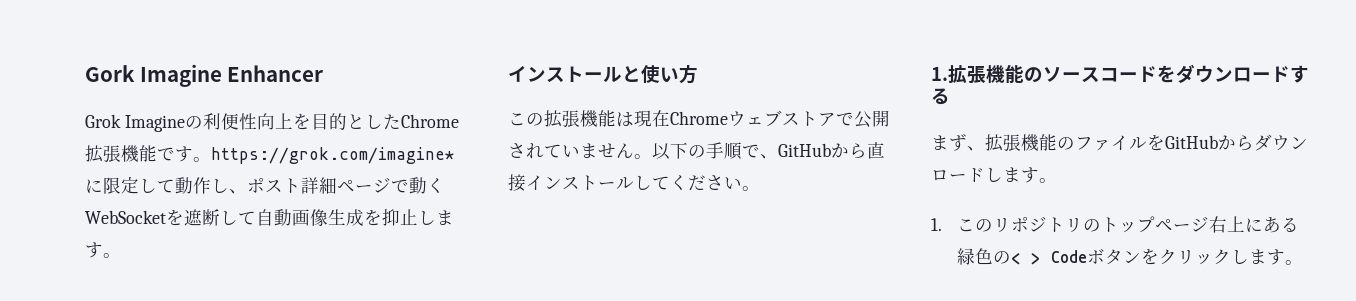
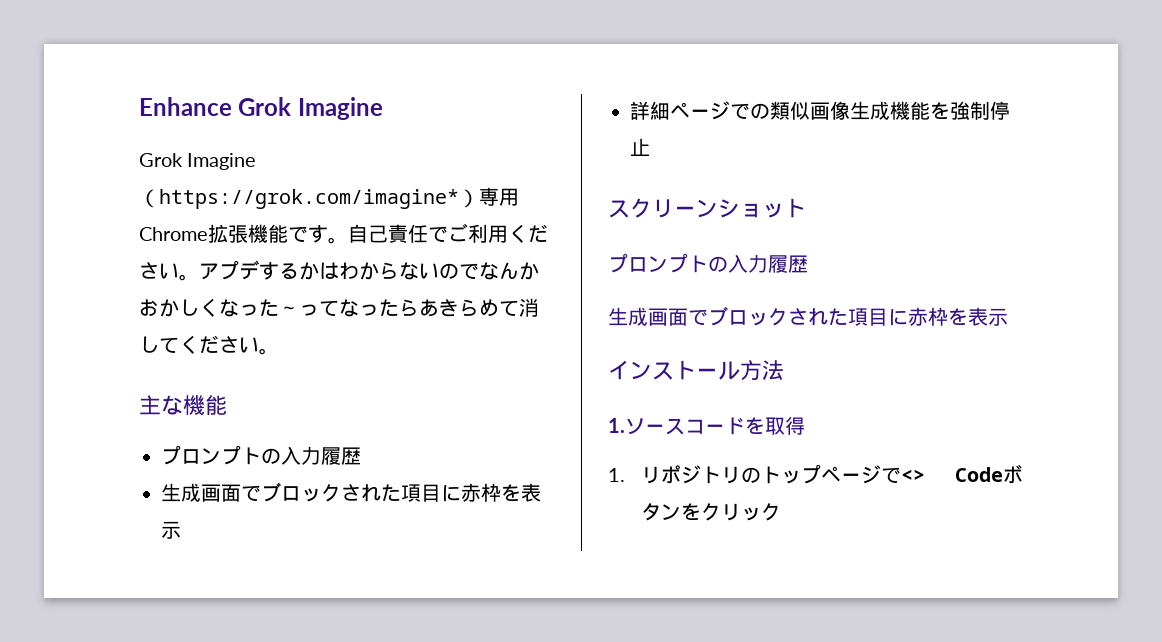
[85,64,324,87] [85,113,401,132] Gork Imagine Enhancer // Grok Imagineの利便性向上を目的とした -> [139,97,383,120] [139,153,257,170] [139,187,519,209] Enhance Grok Imagine // Grok Imagine（https://grok.com/imagine*）専用
[211,147,454,164] [85,176,445,194] [85,208,454,227] [85,242,121,258] [508,64,698,84] [508,110,890,128] [508,142,885,160] [508,174,634,192] https://grok.com/imagine*に限定して動作し、ポスト詳細ページで動くWebSocketを遮断して自動画像生成を抑止します。 // インストールと使い方 // この拡張機能は現在Chromeウェブストアで公開されていません。以下の手順で、GitHubから直接インストール -> [348,223,548,243] [139,260,539,281] [139,298,539,317] 自己責任でご利用ください。アプデするかはわからないのでなんかおかしくなった～ってなったらあきらめて消
[931,64,1309,84] [931,88,950,105] [931,134,1308,152] [931,167,1057,183] [931,218,993,232] 1.拡張機能のソースコードをダウンロードする // まず、拡張機能のファイルをGitHubからダウンロードします。 // 1.この -> [139,395,227,415] [161,445,361,465] [161,482,541,502] [161,521,181,539] [630,101,1010,121] [630,138,650,157] [608,198,806,218] [608,253,808,273] [608,306,1008,326] [608,360,784,380] [608,416,805,435] [608,468,625,482] 主な機能 // プロンプトの入力履歴 // 生成画面でブロックされた項目に赤枠を表示 // 詳細ページでの類似画像生成機能を強制停止 // スクリーンショット // プロンプトの入力履歴 // 生成画面でブロックされた項目に赤枠を表示 // インストール方法 // 1.ソースコードを取得 // 1.
[1208,216,1299,233] [956,248,1041,265] 右上にある緑色の< > -> [881,467,926,484] で<>
[1230,249,1303,265] します。 -> (782, 512) none

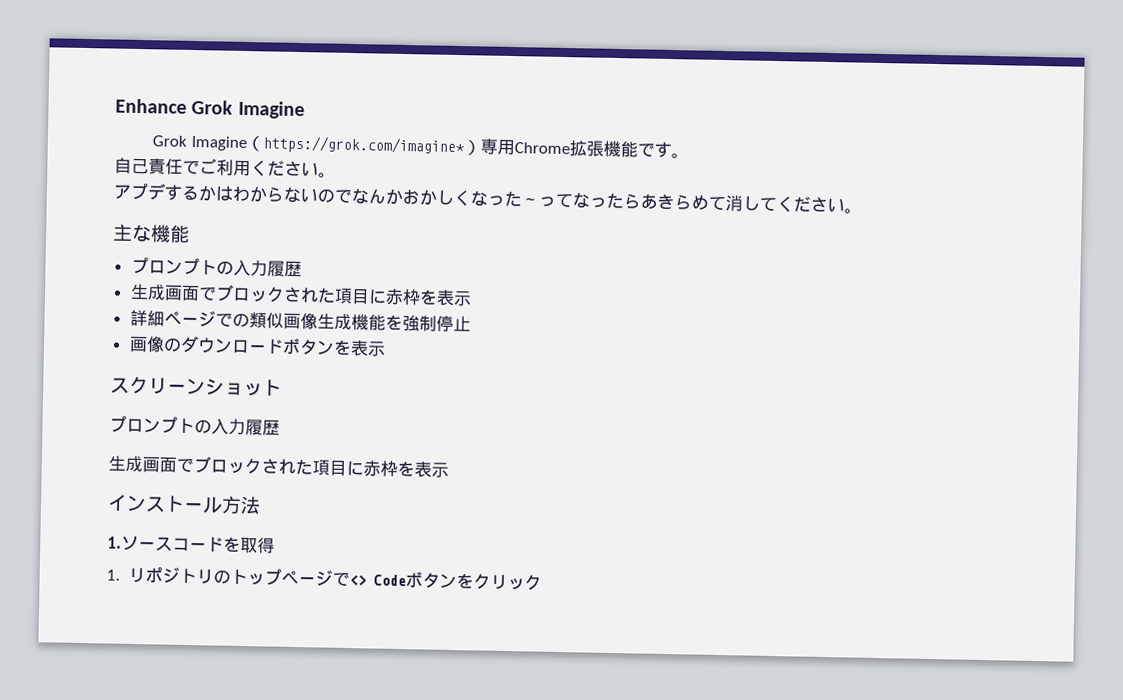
(348, 240) none -> (689, 156) //
(199, 277) none -> (336, 175) //
(650, 147) none -> [128,335,386,357] // 画像のダウンロードボタンを表示

